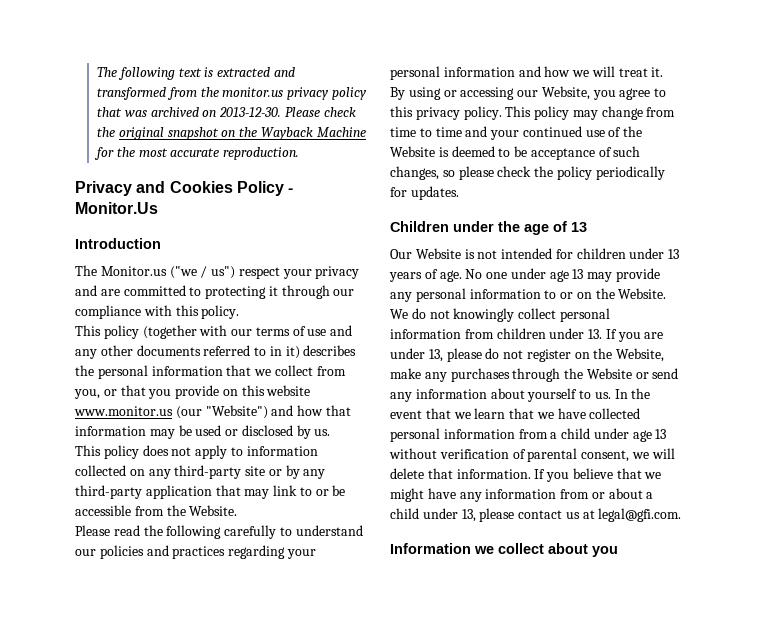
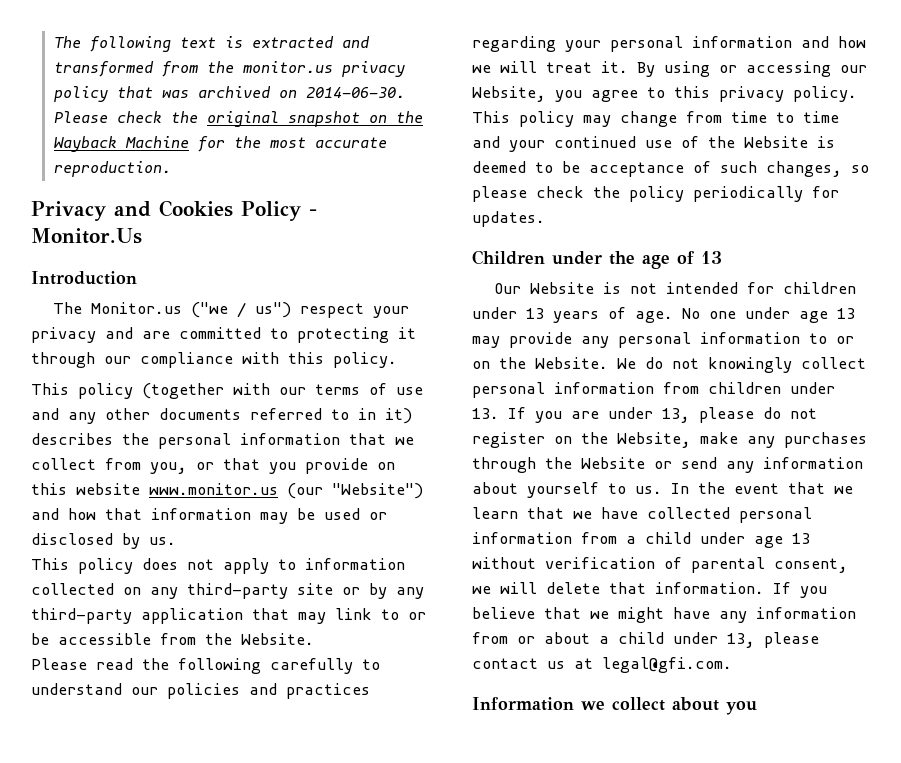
[219,107,282,117] 2013-12-30. -> [305,87,405,98] 2014-06-30.

